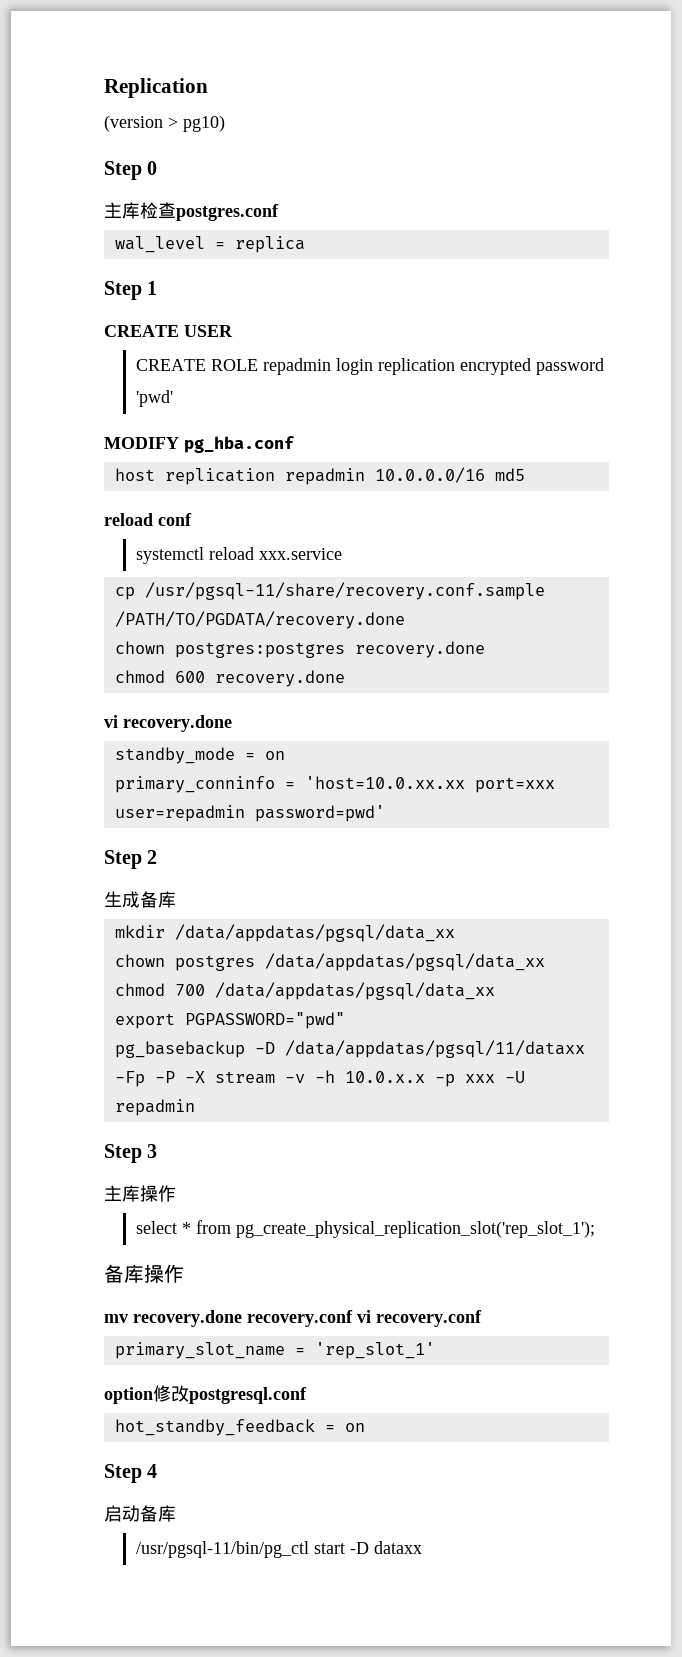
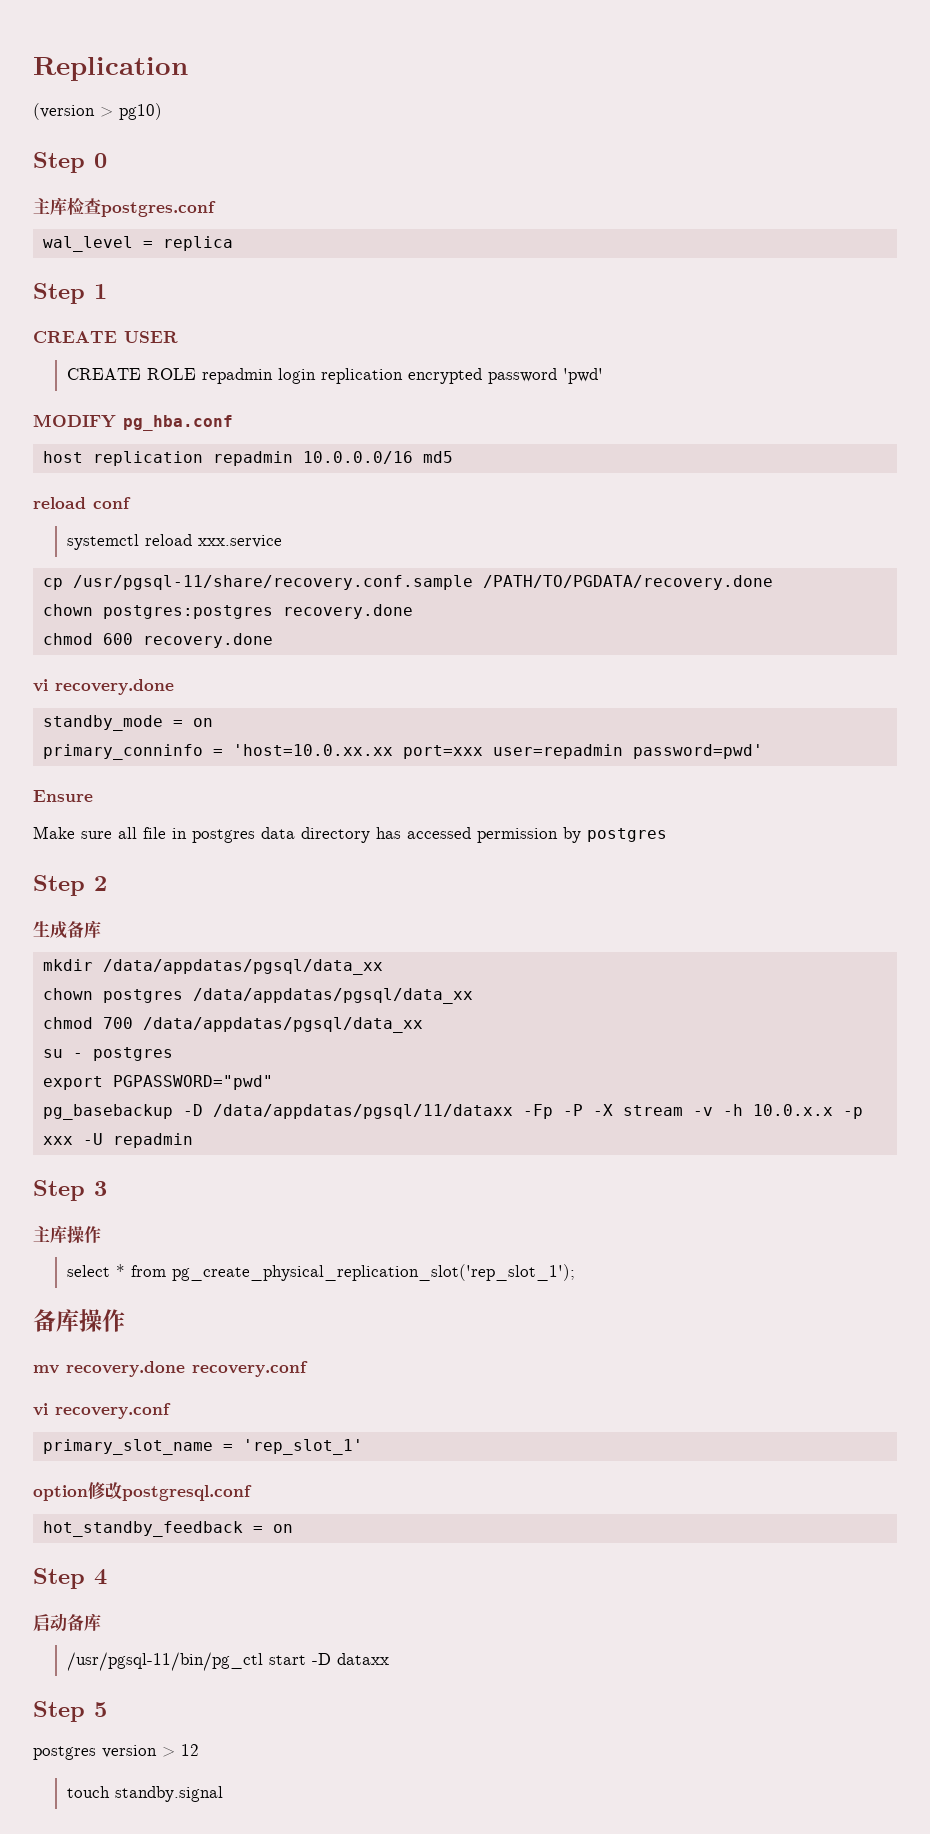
(385, 813) none -> [33,790,93,802] [33,826,667,843] // Ensure // Make sure all file in postgres data directory has accessed permission by postgres
(495, 991) none -> [43,1047,174,1061] // su - postgres
(353, 1318) none -> (308, 1369) //
(423, 1547) none -> [33,1701,107,1722] [33,1744,199,1760] [66,1786,223,1802] // Step 5 // postgres version > 12 // touch standby.signal

